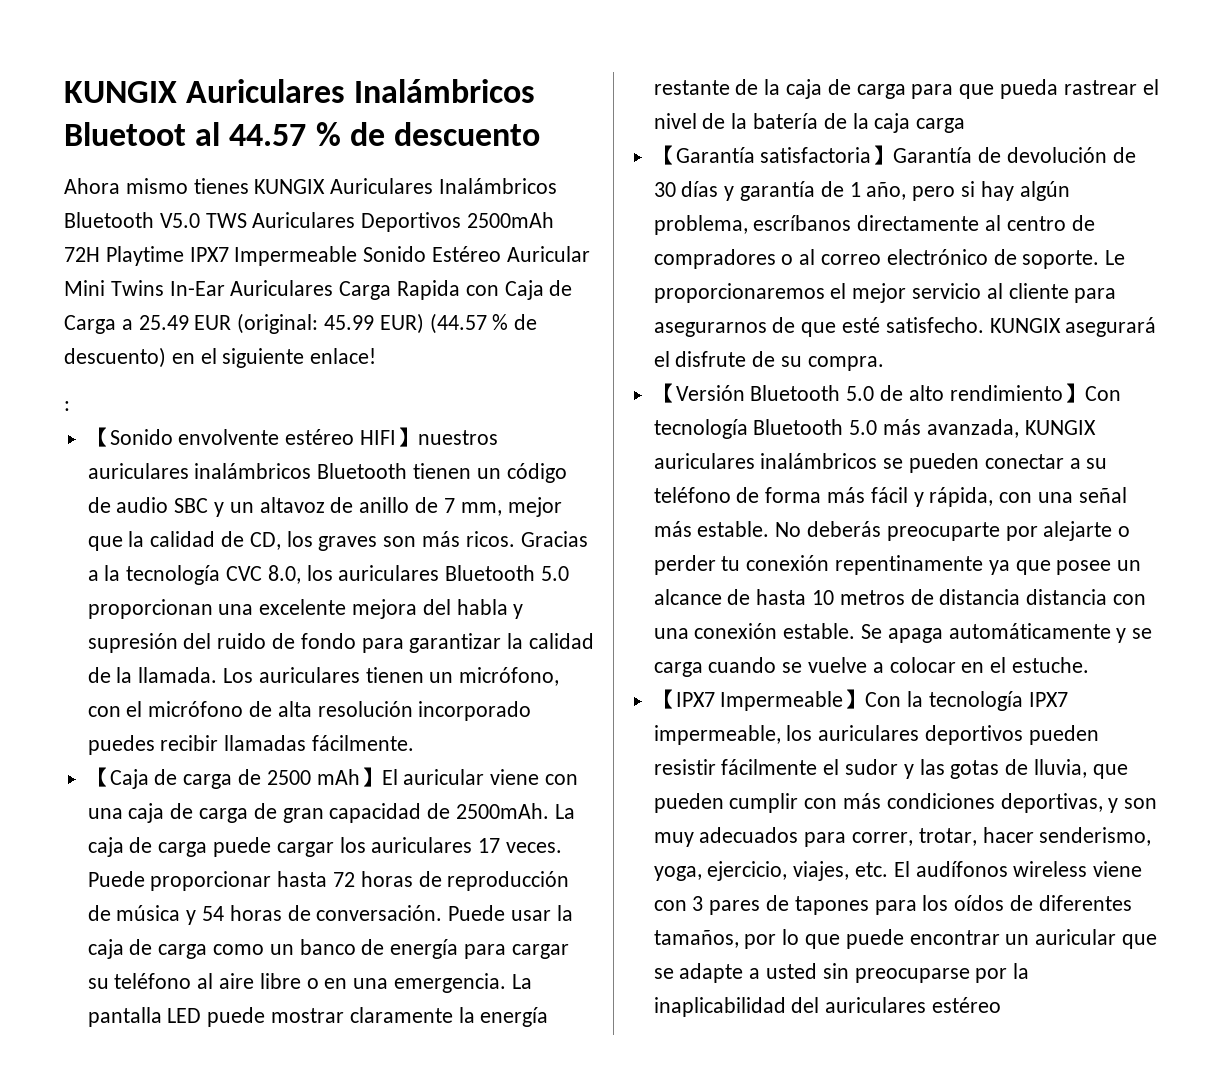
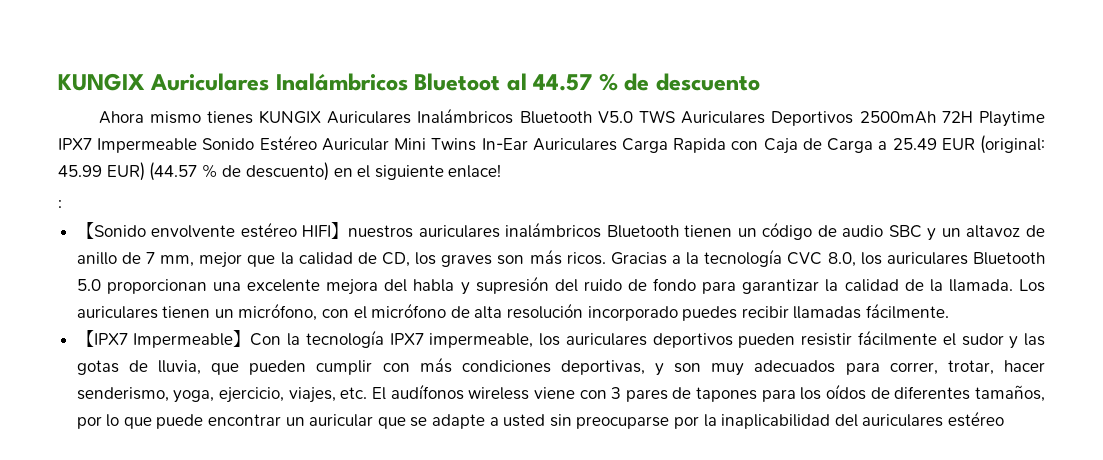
[87,767,579,789] [87,803,575,823] [87,837,563,857] [87,871,570,891] [87,905,573,925] [87,939,569,959] [87,973,532,993] [87,1007,549,1027] [653,79,1159,99] [653,113,966,133] [653,145,1136,165] [653,181,1070,201] [653,215,1095,235] [653,249,1126,269] [653,283,1117,303] [653,317,1157,337] [653,351,884,371] [653,383,1121,403] [653,419,1096,439] [653,453,1108,473] [653,487,1127,507] [653,521,1131,541] [653,555,1142,575] [653,589,1147,605] [653,623,1153,643] [653,657,1090,677] // 【Caja de carga de 2500 mAh】El auricular viene con una caja de carga de gran capacidad de 2500mAh. La caja de carga puede cargar los auriculares 17 veces. Puede proporcionar hasta 72 horas de reproducción de música y 54 horas de conversación. Puede usar la caja de carga como un banco de energía para cargar su teléfono al aire libre o en una emergencia. La pantalla LED puede mostrar claramente la energía restante de la caja de carga para que pueda rastrear el nivel de la batería de la caja carga // 【Garantía satisfactoria】Garantía de devolución de 30 días y garantía de 1 año, pero si hay algún problema, escríbanos directamente al centro de compradores o al correo electrónico de soporte. Le proporcionaremos el mejor servicio al cliente para asegurarnos de que esté satisfecho. KUNGIX asegurará el disfrute de su compra. // 【Versión Bluetooth 5.0 de alto rendimiento】Con tecnología Bluetooth 5.0 más avanzada, KUNGIX auriculares inalámbricos se pueden conectar a su teléfono de forma más fácil y rápida, con una señal más estable. No deberás preocuparte por alejarte o perder tu conexión repentinamente ya que posee un alcance de hasta 10 metros de distancia distancia con una conexión estable. Se apaga automáticamente y se carga cuando se vuelve a colocar en el estuche. -> (949, 311) none

